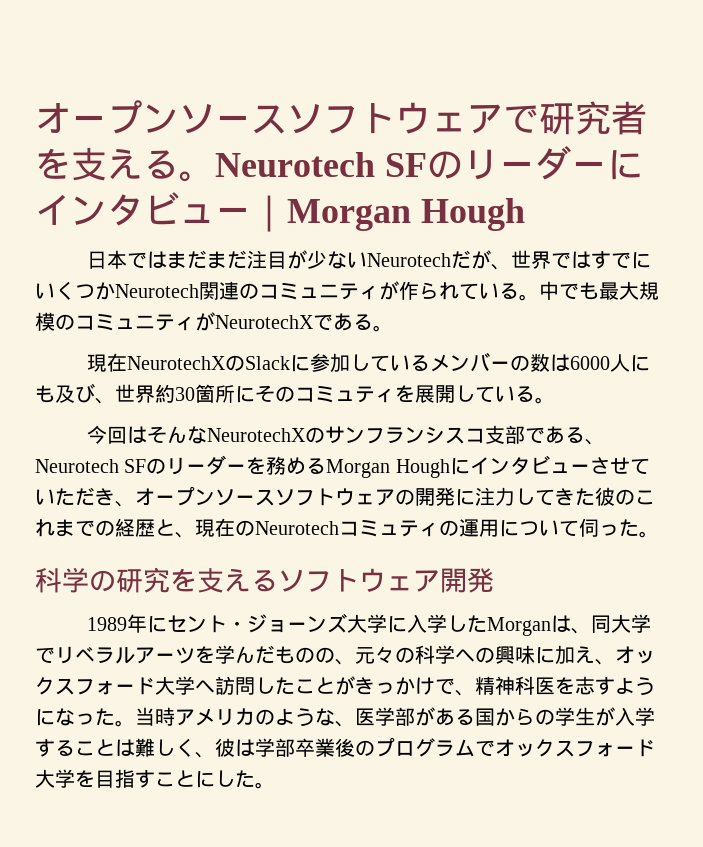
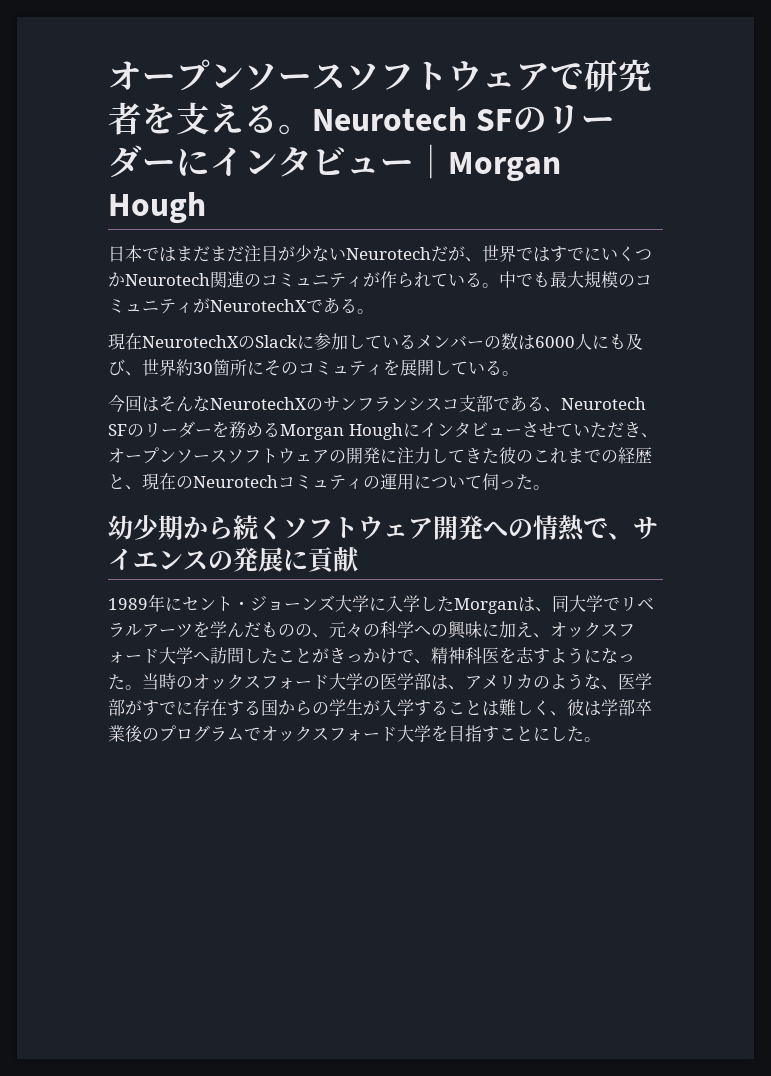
[35,567,278,593] 科学の研究を支える -> [108,515,283,540] 幼少期から続く
(494, 580) none -> [483,515,658,542] [108,547,360,574] への情熱で、サイエンスの発展に貢献
(175, 716) none -> [176,673,465,690] のオックスフォード大学の医学部は、
[435,708,455,726] あ -> [142,699,244,716] すでに存在す

